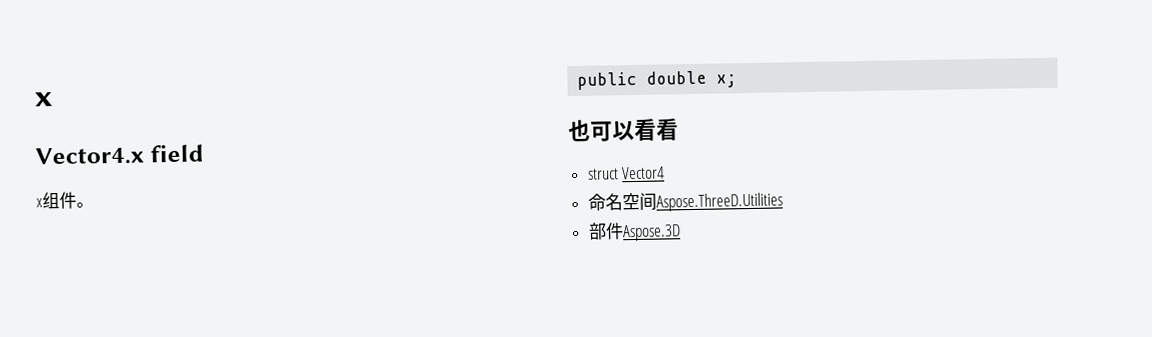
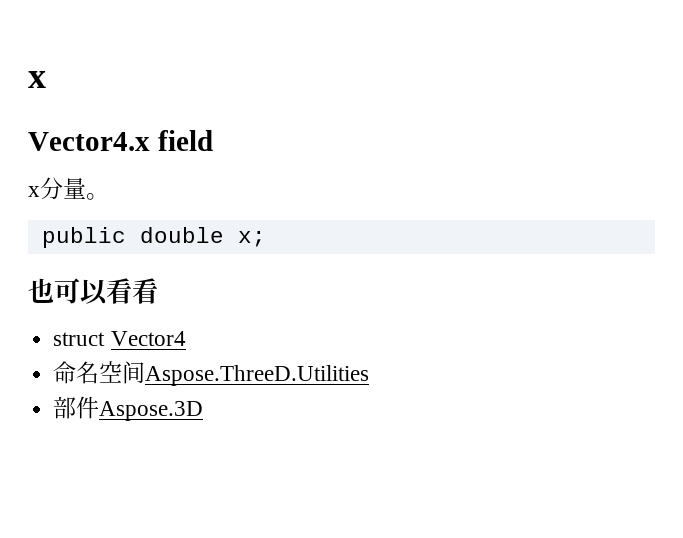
[42,191,77,210] 组件 -> [40,177,86,200] 分量

